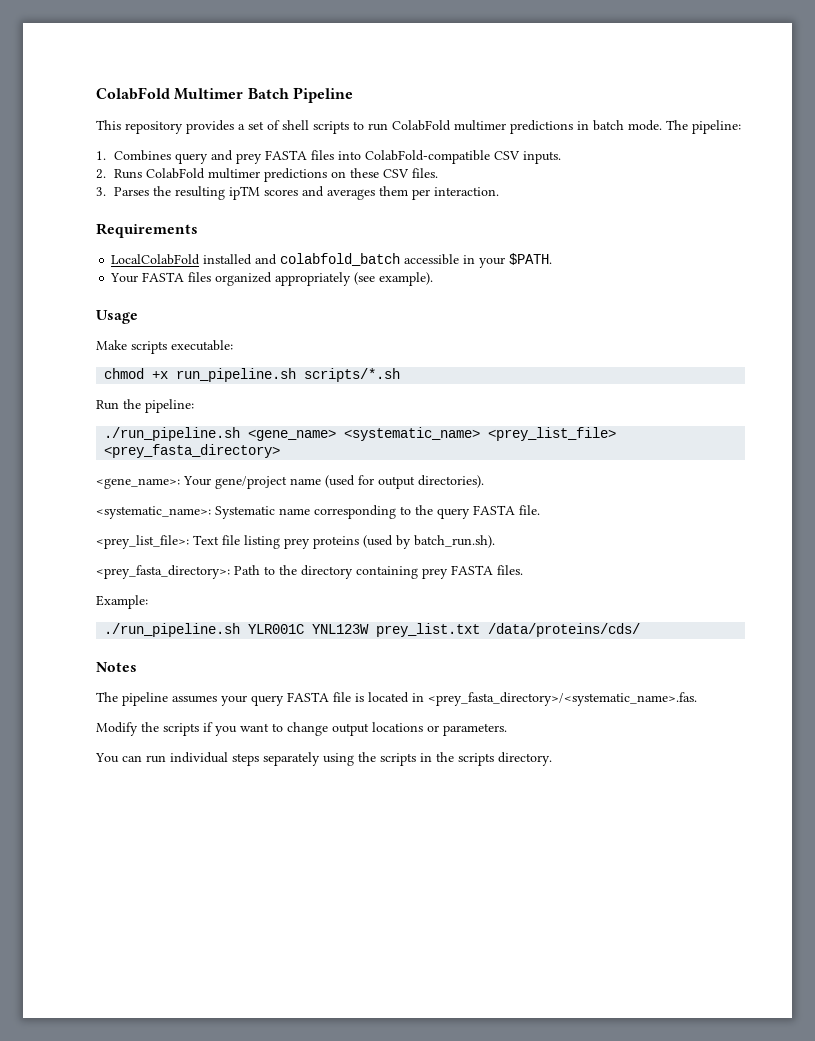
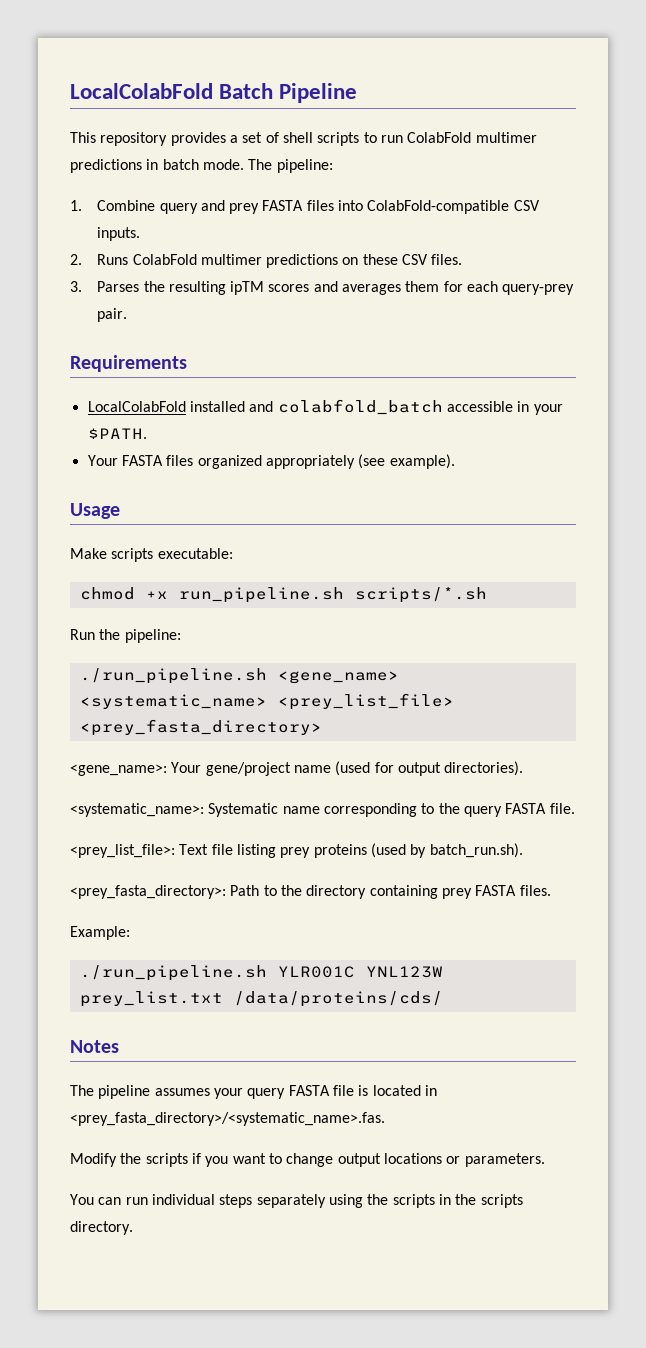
[96,87,244,100] ColabFold Multimer -> [70,83,213,99] LocalColabFold
[114,150,172,161] Combines -> [97,200,156,211] Combine
[412,187,500,200] per interaction. -> [443,281,575,295] [97,308,128,322] for each query-prey pair.

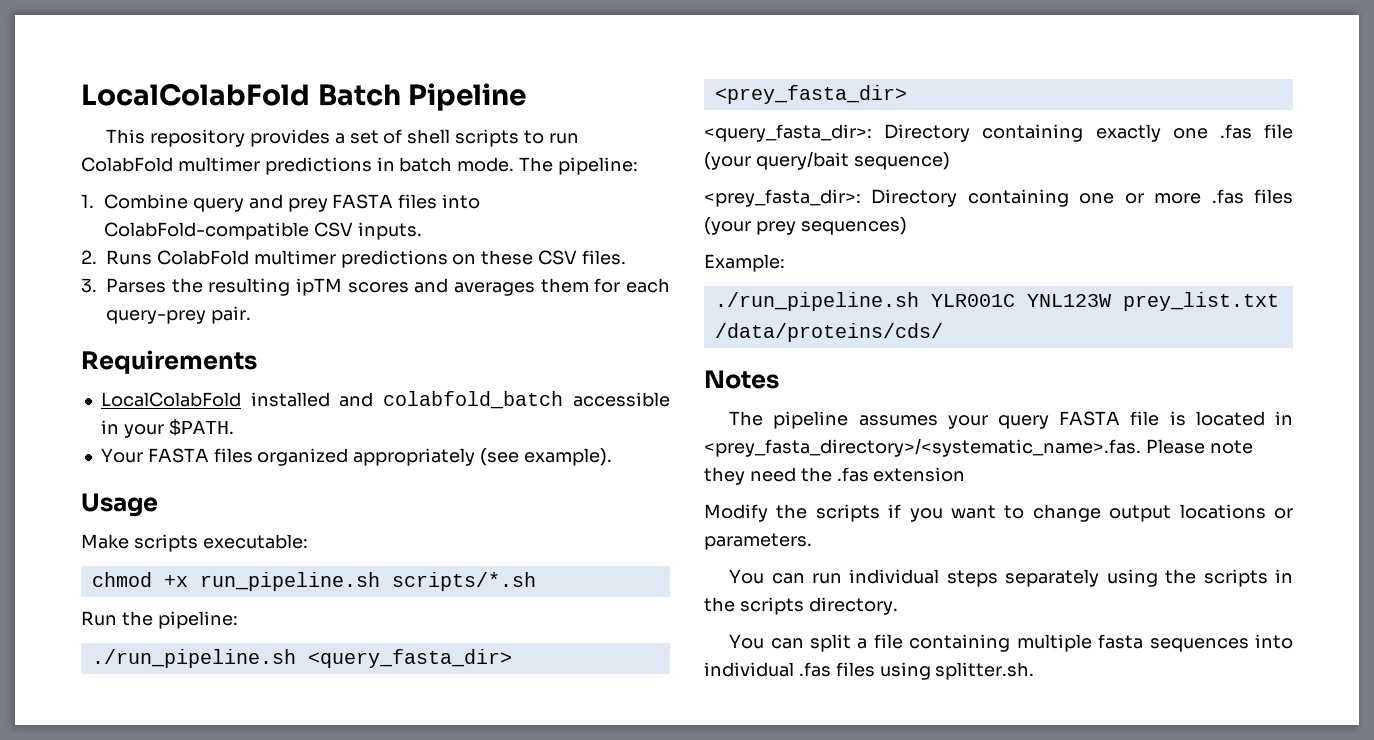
[277,671,399,684] [79,693,454,710] [79,719,322,736] [70,761,524,776] [70,803,575,817] [70,843,523,858] [70,885,551,899] <gene_name> <systematic_name> <prey_list_file> <prey_fasta_directory> // <gene_name>: Your gene/project name (used for output directories). // <systematic_name>: Systematic name corresponding to the query FASTA file. // <prey_list_file>: Text file listing prey proteins (used by batch_run.sh). // <prey_fasta_directory>: Path to the directory containing prey FASTA files. -> [307,649,512,668] [714,85,907,104] [704,124,1293,142] [704,151,950,170] [704,189,1293,207] [704,217,907,235] <query_fasta_dir> <prey_fasta_dir> // <query_fasta_dir>: Directory containing exactly one .fas file (your query/bait sequence) // <prey_fasta_dir>: Directory containing one or more .fas files (your prey sequences)
(385, 1119) none -> [1145,439,1253,454] [704,467,966,485] Please note they need the .fas extension
(133, 1228) none -> [729,634,1293,652] [704,662,1035,680] // You can split a file containing multiple fasta sequences into individual .fas files using splitter.sh.

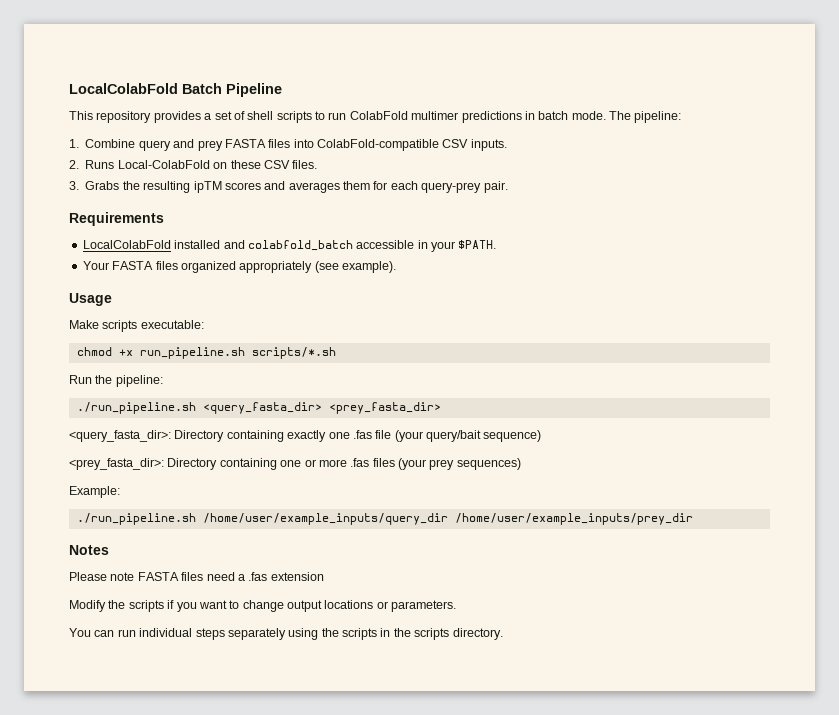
[156,250,448,268] ColabFold multimer predictions -> [117,160,210,169] Local-ColabFold
[106,278,166,293] Parses -> [85,181,120,190] Grabs
[930,292,1279,311] [714,323,943,342] [704,370,779,389] [729,411,1293,429] [704,438,1253,457] [704,467,832,485] YLR001C YNL123W prey_list.txt /data/proteins/cds/ // Notes // The pipeline assumes your query FASTA file is located in <prey_fasta_directory>/<systematic_name>.fas. Please note they need the -> [202,513,693,525] [69,545,109,555] [69,572,245,581] /home/user/example_inputs/query_dir /home/user/example_inputs/prey_dir // Notes // Please note FASTA files need a
[729,634,1293,652] [704,662,1035,680] // You can split a file containing multiple fasta sequences into individual .fas files using splitter.sh. -> (503, 634) none

